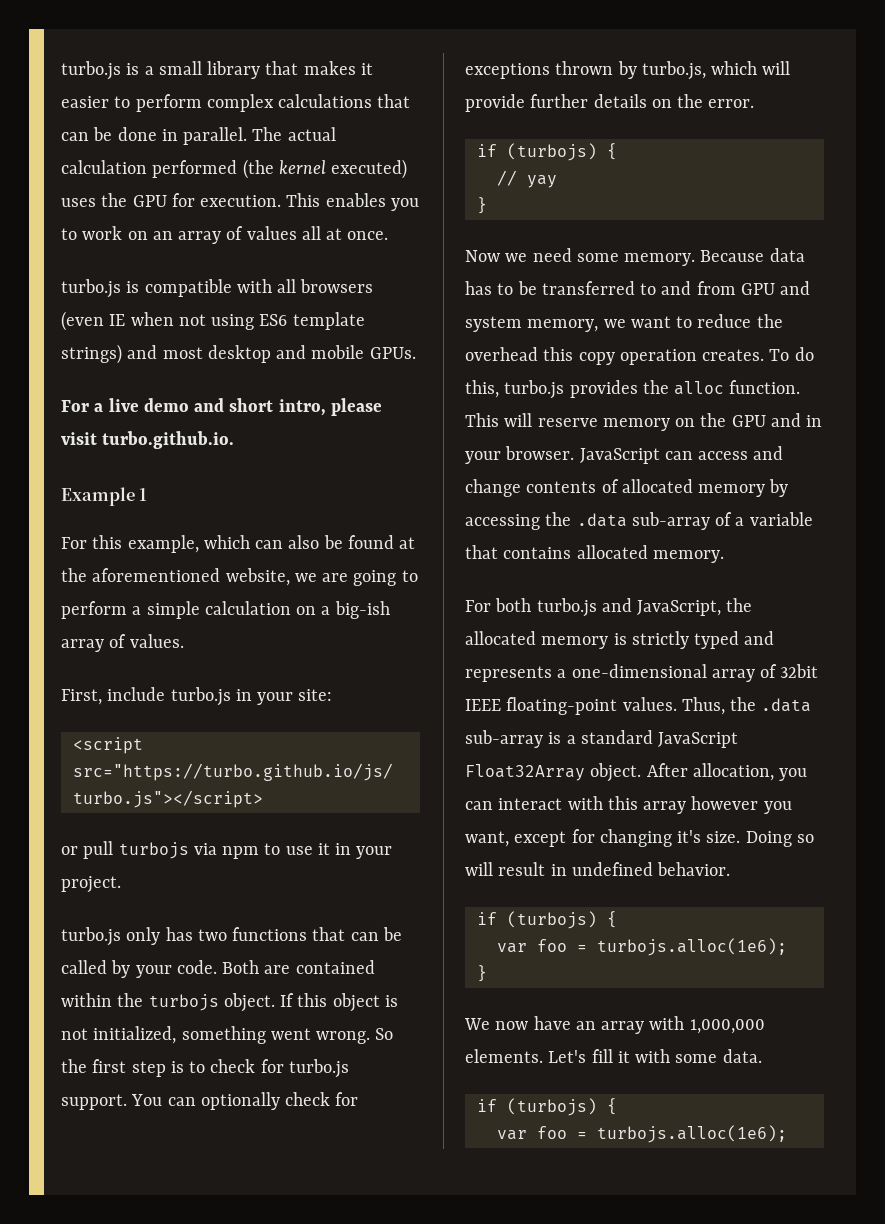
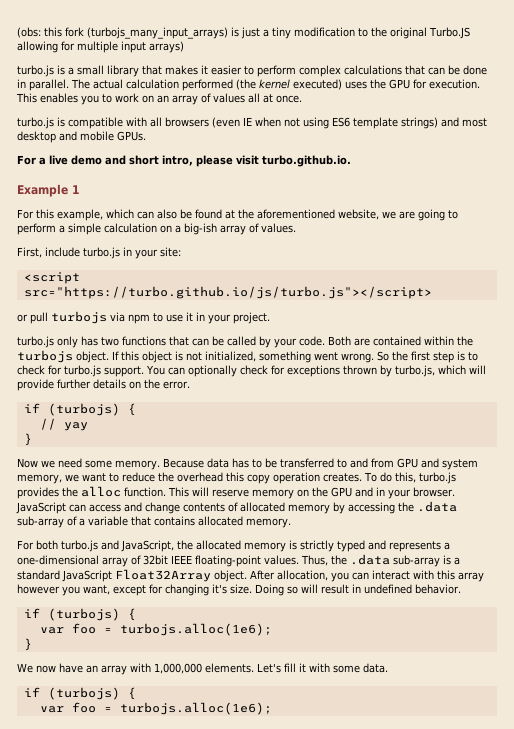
(61, 70) none -> [17,27,470,39] [17,41,184,53] (obs: this fork (turbojs_many_input_arrays) is just a tiny modification to the original Turbo.JS allowing for multiple input arrays) //

